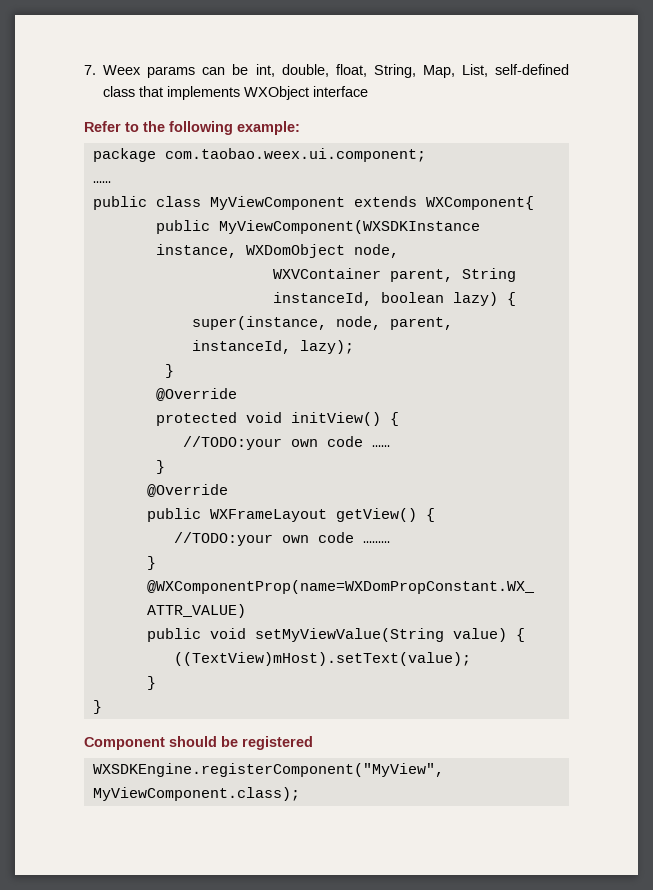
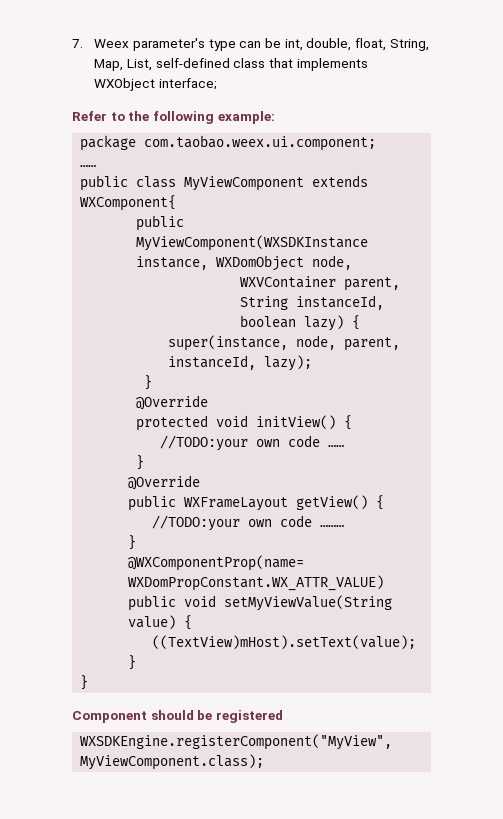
[147,66,196,78] params -> [133,38,236,51] parameter's type
[313,86,369,97] interface -> [159,78,218,90] interface;

